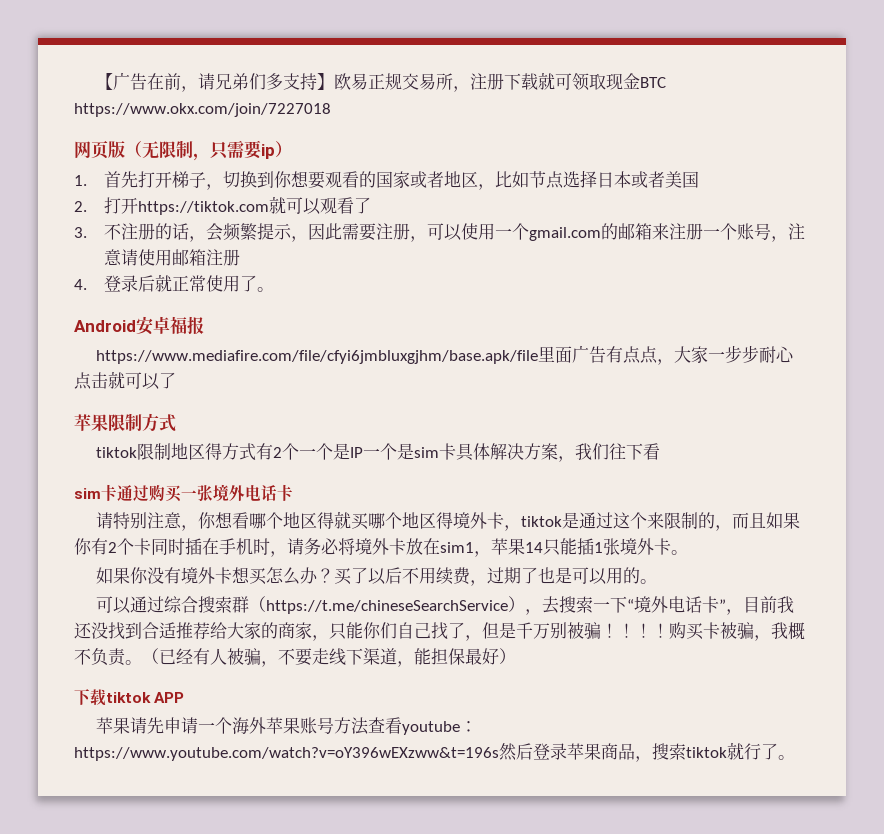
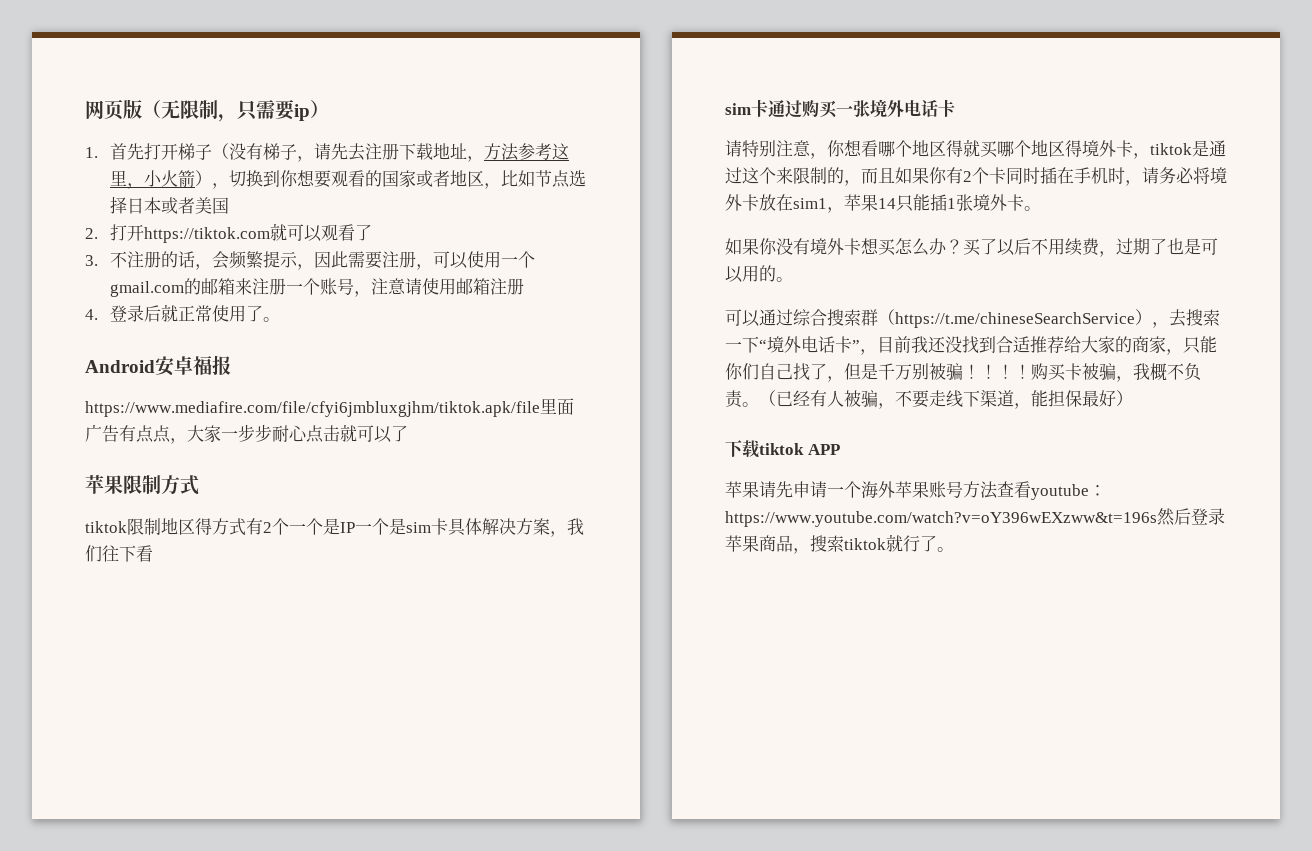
[96,72,667,92] [74,103,331,117] 【广告在前，请兄弟们多支持】欧易正规交易所，注册下载就可领取现金BTC https://www.okx.com/join/7227018 // -> (85, 109) none
(206, 180) none -> [212,143,570,162] [110,170,213,189] （没有梯子，请先去注册下载地址，方法参考这里，小火箭）
[96,350,539,364] https://www.mediafire.com/file/cfyi6jmbluxgjhm/base.apk/file -> [85,401,540,417] https://www.mediafire.com/file/cfyi6jmbluxgjhm/tiktok.apk/file

